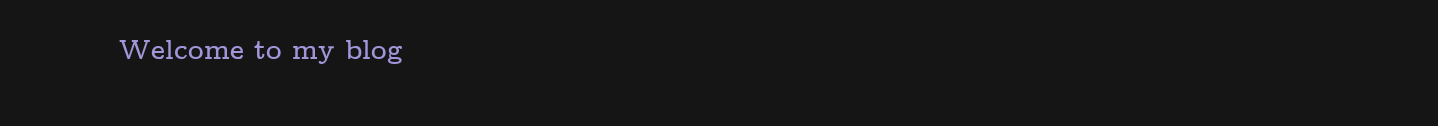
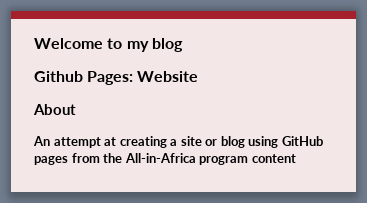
(403, 52) none -> [34,71,199,85] [33,104,76,115] [33,136,323,148] [34,153,296,165] // Github Pages: Website // About // An attempt at creating a site or blog using GitHub pages from the All-in-Africa program content

